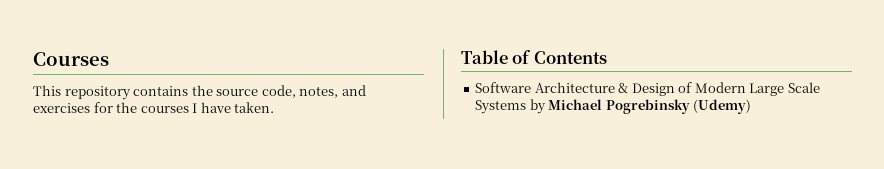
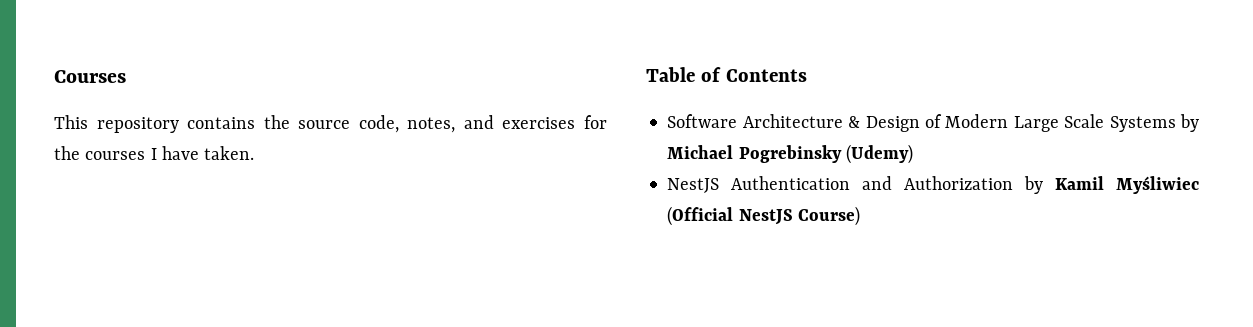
(752, 106) none -> [667,176,1199,194] [667,206,860,226] // NestJS Authentication and Authorization by Kamil Myśliwiec (Official NestJS Course)

